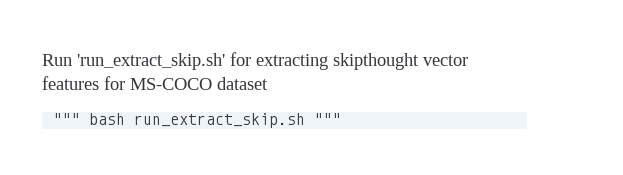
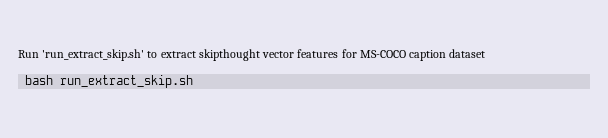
[230,52,328,70] for extracting -> [147,51,196,58] to extract
(212, 84) none -> [409,50,447,61] caption
[53,113,81,125] """ -> (486, 53) none
[314,113,342,125] """ -> (194, 81) none

